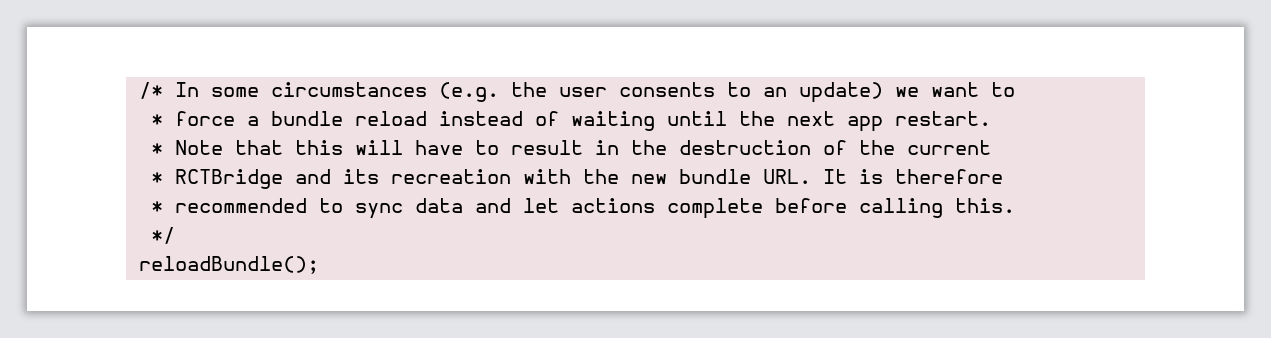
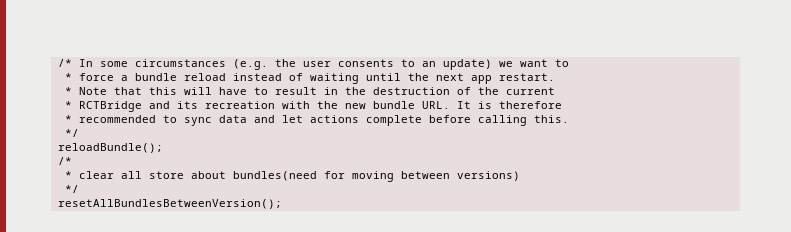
(319, 265) none -> [57,157,72,165] [64,171,520,182] [64,185,79,193] [57,199,282,209] // /* // * clear all store about bundles(need for moving between versions) // */ // resetAllBundlesBetweenVersion();

